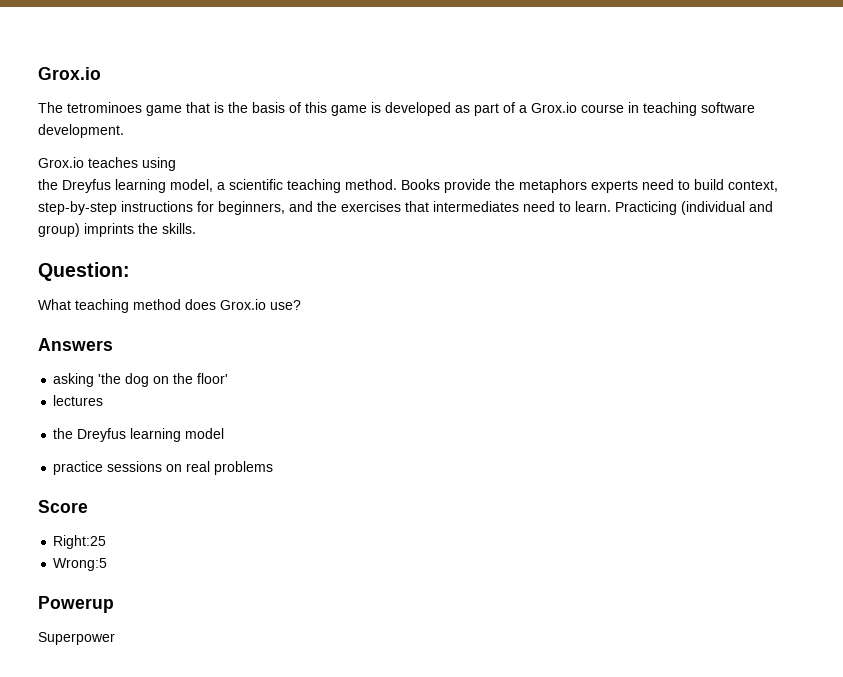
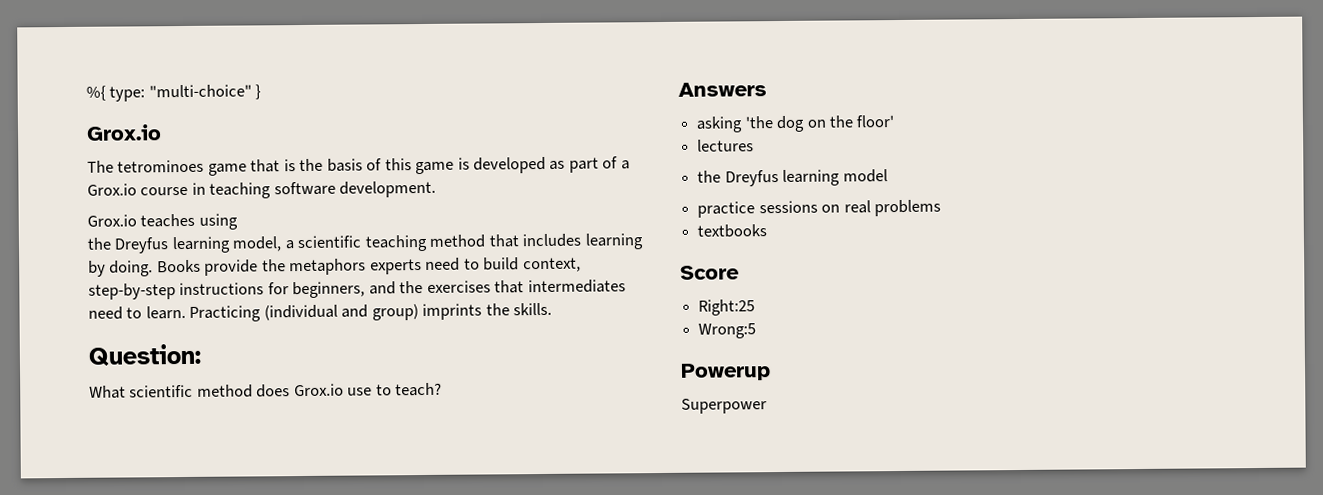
(38, 73) none -> [86,84,262,102] %{ type: "multi-choice" } //
[345,179,397,190] method. -> [429,233,644,250] [88,260,154,277] method that includes learning by doing.
[75,299,129,313] teaching -> [129,384,194,398] scientific
[270,300,301,310] use? -> [347,382,443,397] use to teach?
(274, 468) none -> [697,224,768,238] // textbooks

